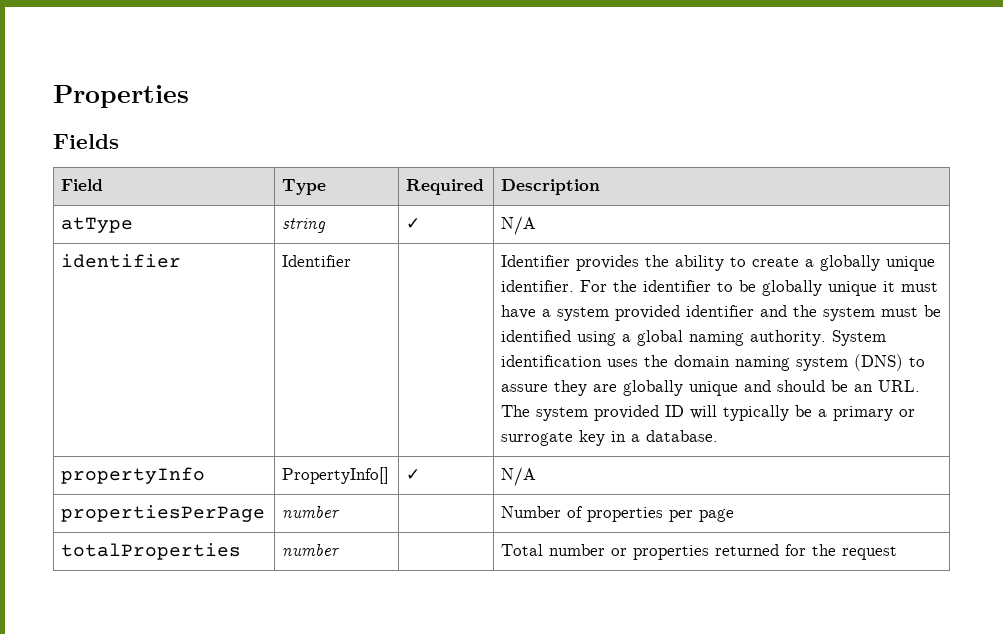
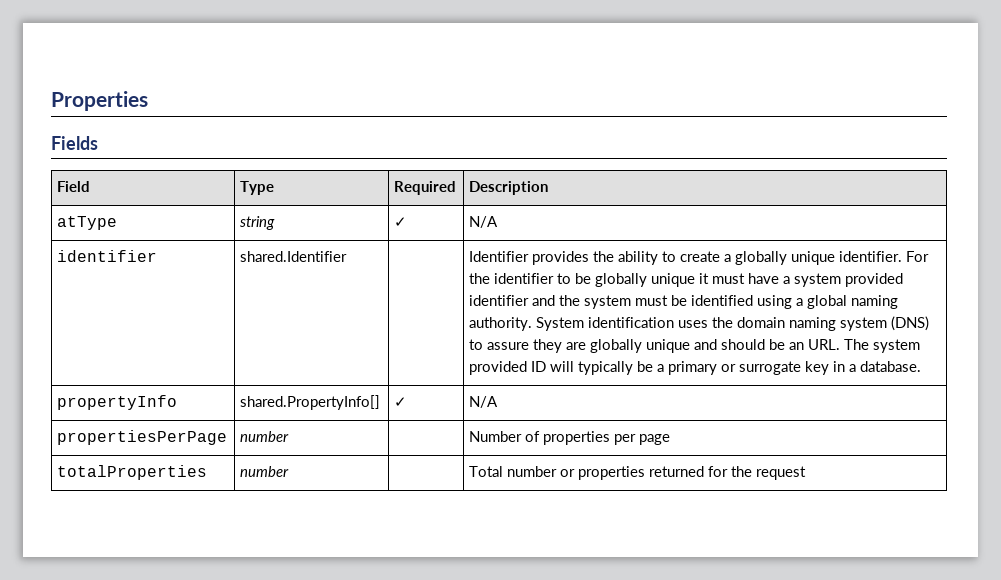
[282,255,352,267] Identifier -> [240,251,348,262] shared.Identifier
[282,467,390,484] PropertyInfo[] -> [240,395,381,410] shared.PropertyInfo[]

